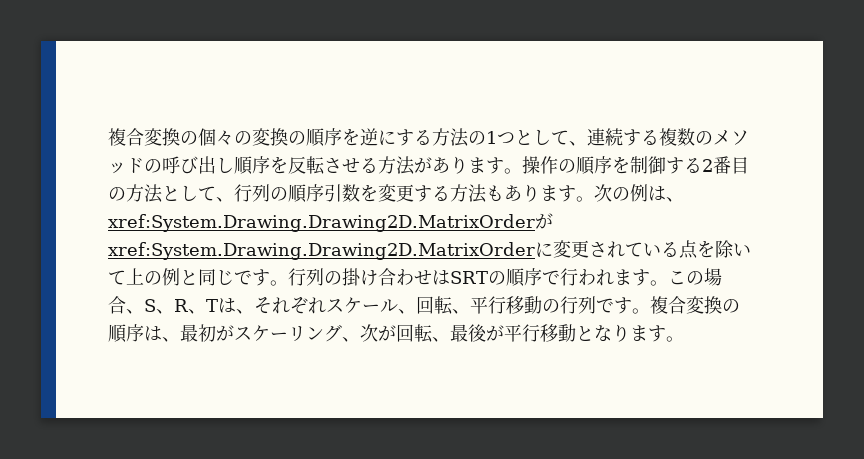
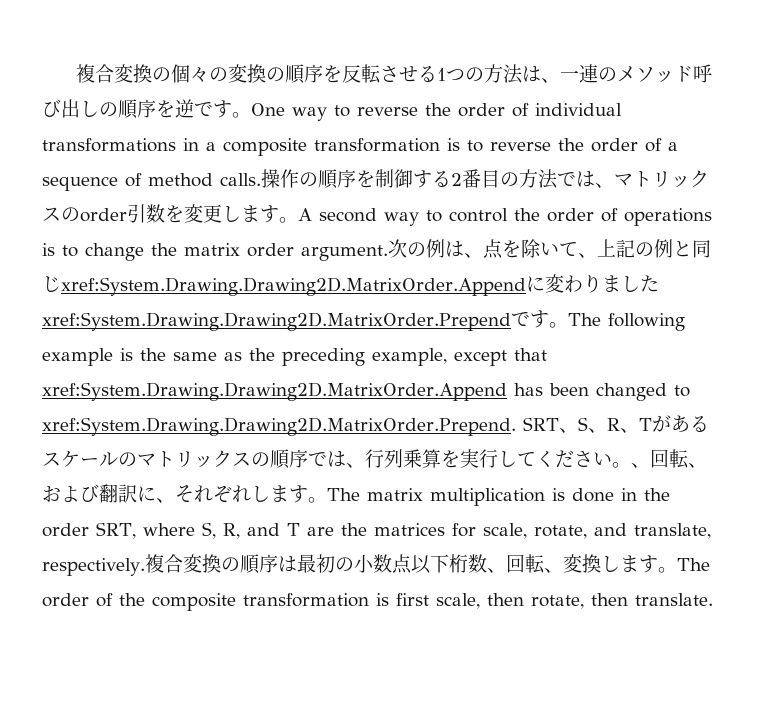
[360,128,695,147] 逆にする方法の1つとして、連続する複数 -> [341,64,598,84] 反転させる1つの方法は、一連
[144,159,162,173] の -> (693, 74) none
[234,156,522,175] 順序を反転させる方法があります。 -> [99,99,622,121] [42,138,678,156] [42,173,261,191] の順序を逆です。One way to reverse the order of individual transformations in a composite transformation is to reverse the order of a sequence of method calls.
[162,184,684,203] [108,213,553,232] [108,240,679,260] として、行列の順序引数を変更する方法もあります。次の例は、xref:System.Drawing.Drawing2D.MatrixOrderがxref:System.Drawing.Drawing2D.MatrixOrderに変更されている -> [557,170,709,188] [42,204,712,226] [42,239,483,261] では、マトリックスのorder引数を変更します。A second way to control the order of operations is to change the matrix order argument.次の例は、
[126,268,144,285] 上 -> [578,239,635,258] 、上記
[234,268,722,287] [108,296,126,314] です。行列の掛け合わせはSRTの順序で行われます。この場合 -> [61,274,659,296] [42,310,685,331] [42,348,547,366] [42,382,690,401] [42,417,559,436] xref:System.Drawing.Drawing2D.MatrixOrder.Appendに変わりましたxref:System.Drawing.Drawing2D.MatrixOrder.Prependです。The following example is the same as the preceding example, except that xref:System.Drawing.Drawing2D.MatrixOrder.Append has been changed to xref:System.Drawing.Drawing2D.MatrixOrder.Prepend. SRT
[218,296,740,315] [108,324,684,343] は、それぞれスケール、回転、平行移動の行列です。複合変換の順序は、最初がスケーリング、次が回転、最後が平行移動となります。 -> [651,415,709,432] [42,449,707,469] [42,484,670,506] [42,522,711,539] [42,554,710,576] [42,593,713,611] があるスケールのマトリックスの順序では、行列乗算を実行してください。、回転、および翻訳に、それぞれします。The matrix multiplication is done in the order SRT, where S, R, and T are the matrices for scale, rotate, and translate, respectively.複合変換の順序は最初の小数点以下桁数、回転、変換します。The order of the composite transformation is first scale, then rotate, then translate.

